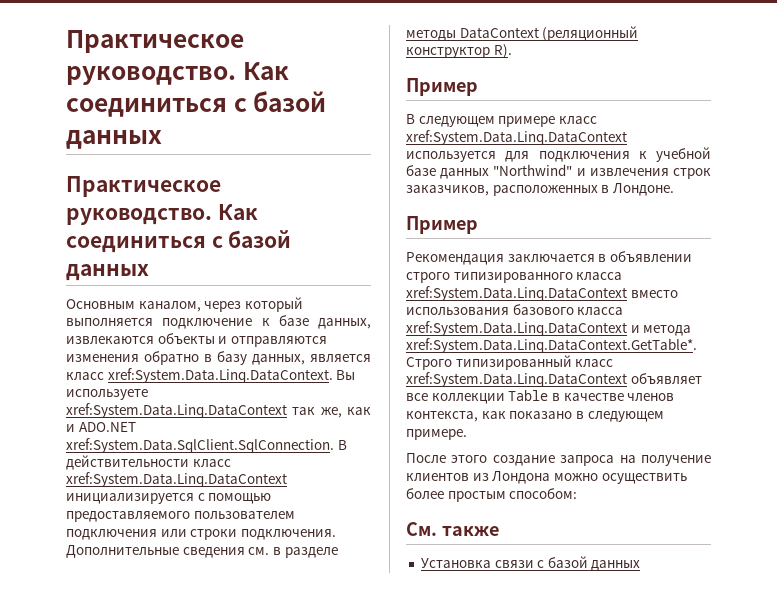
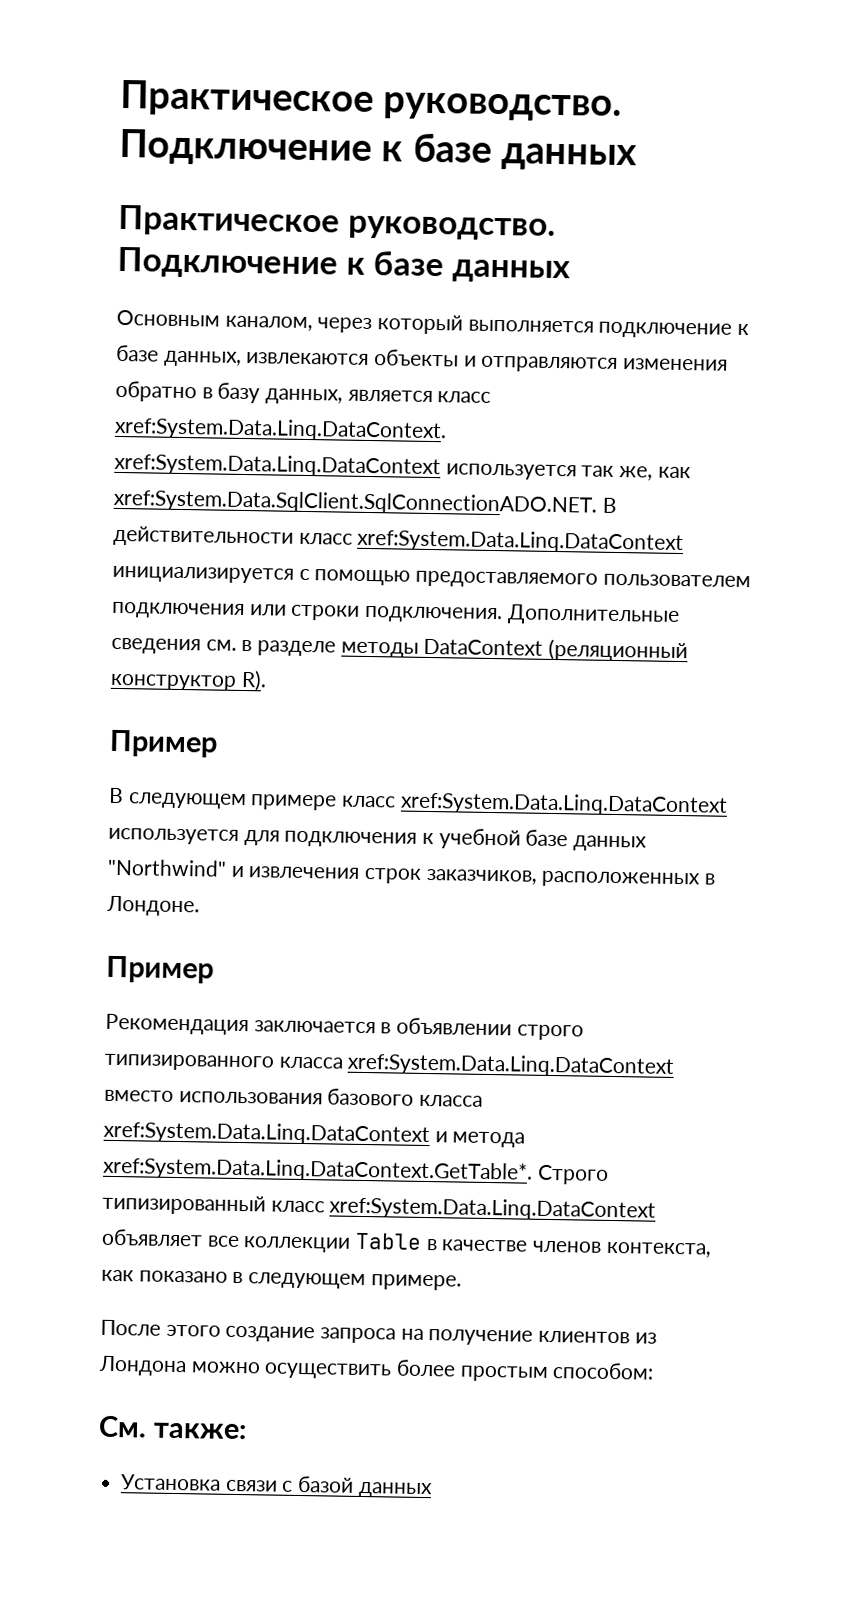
[66,30,244,53] [66,62,289,85] [66,91,327,117] Практическое руководство. Как соединиться с базой -> [120,79,623,123] [119,128,492,167] Практическое руководство. Подключение к базе
[217,204,258,220] [66,230,292,253] Как соединиться с базой -> [117,246,444,280] Подключение к базе
[336,370,356,380] [66,389,148,400] [66,403,371,418] [66,422,136,432] [66,438,334,453] Вы используете xref:System.Data.Linq.DataContext так же, как и ADO.NET xref:System.Data.SqlClient.SqlConnection. -> [114,452,691,481] [113,488,597,517] xref:System.Data.Linq.DataContext используется так же, как xref:System.Data.SqlClient.SqlConnectionADO.NET.
[441,526,499,536] также -> [152,1422,247,1440] также:

